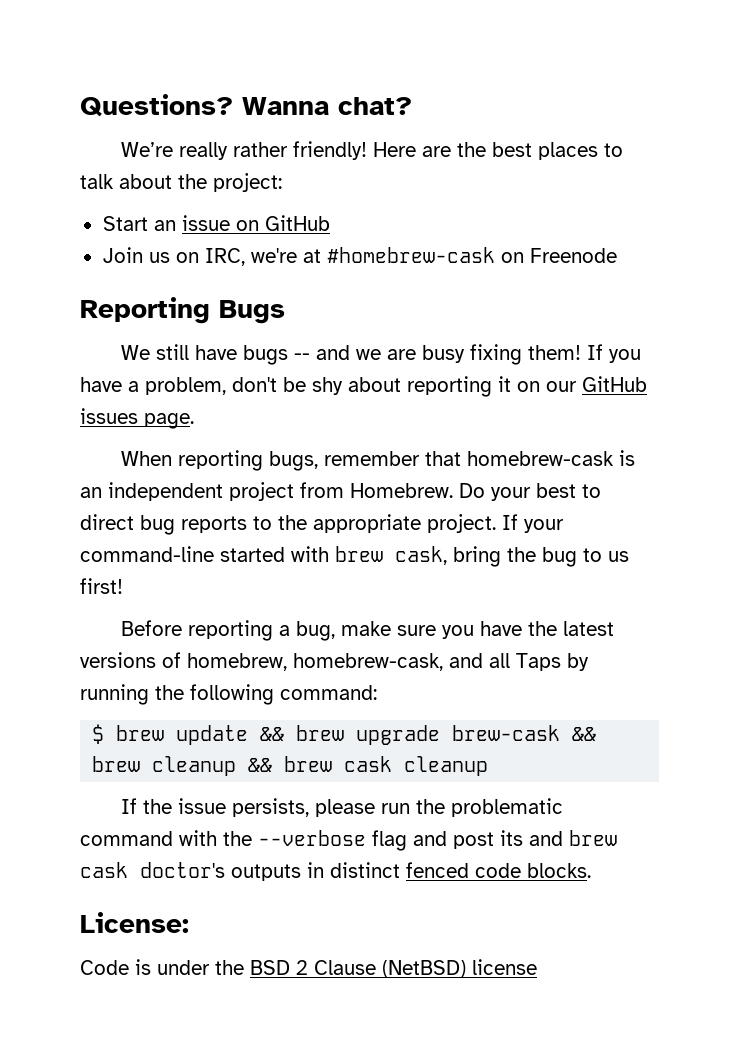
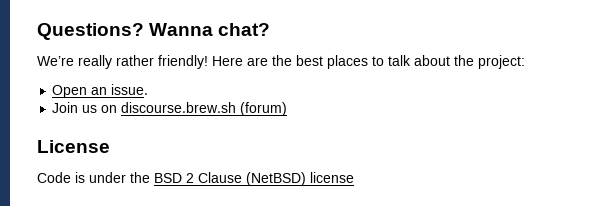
[102,215,330,231] [102,247,617,266] [80,297,285,324] [120,344,641,365] [80,376,647,397] [80,408,194,429] [120,450,635,471] [80,482,601,501] [80,514,564,535] [80,546,629,567] [80,578,123,594] [120,620,614,641] [80,652,589,671] [80,684,377,705] [92,724,597,745] [92,756,489,776] [120,798,563,817] [80,830,617,851] [80,862,591,881] [80,912,189,933] Start an issue on GitHub // Join us on IRC, we're at #homebrew-cask on Freenode // Reporting Bugs // We still have bugs -- and we are busy fixing them! If you have a problem, don't be shy about reporting it on our GitHub issues page. // When reporting bugs, remember that homebrew-cask is an independent project from Homebrew. Do your best to direct bug reports to the appropriate project. If your command-line started with brew cask, bring the bug to us first! // Before reporting a bug, make sure you have the latest versions of homebrew, homebrew-cask, and all Taps by running the following command: // $ brew update && brew upgrade brew-cask && brew cleanup && brew cask cleanup // If the issue persists, please run the problematic command with the --verbose flag and post its and brew cask doctor's outputs in distinct fenced code blocks. // License: -> [52,84,149,98] [52,102,288,116] [37,140,110,153] Open an issue. // Join us on discourse.brew.sh (forum) // License

